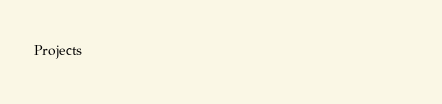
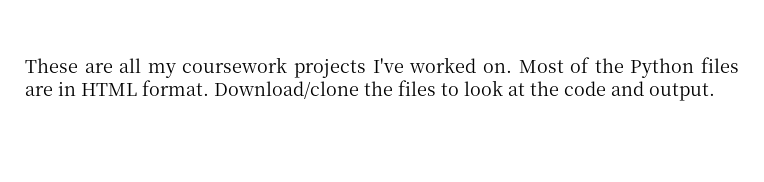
[34,45,82,59] Projects -> [25,57,740,78] [25,80,715,101] These are all my coursework projects I've worked on. Most of the Python files are in HTML format. Download/clone the files to look at the code and output.

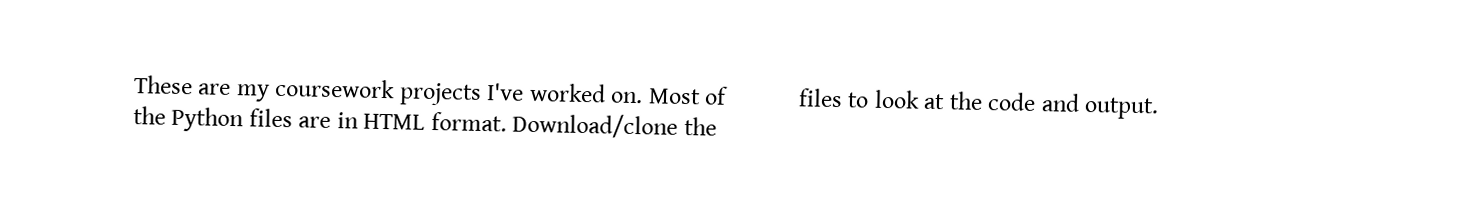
[119,58,142,73] all -> (232, 89) none

